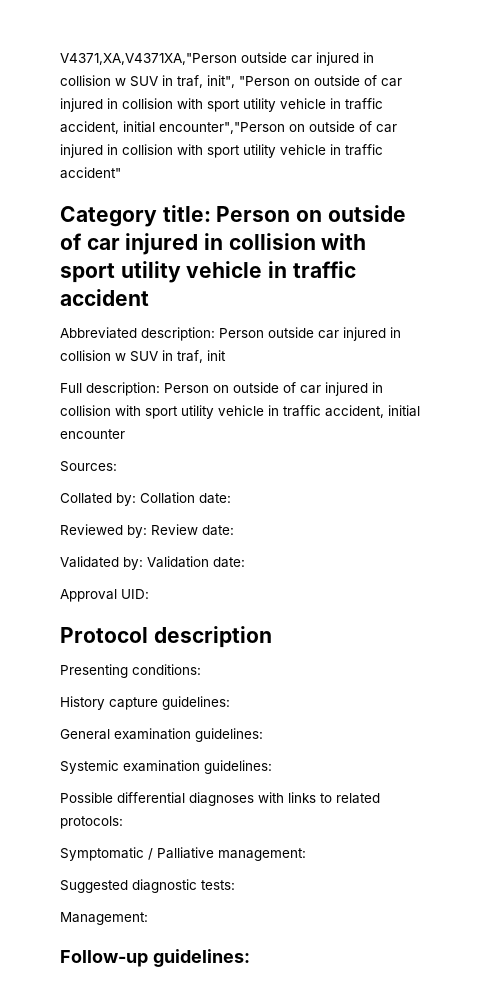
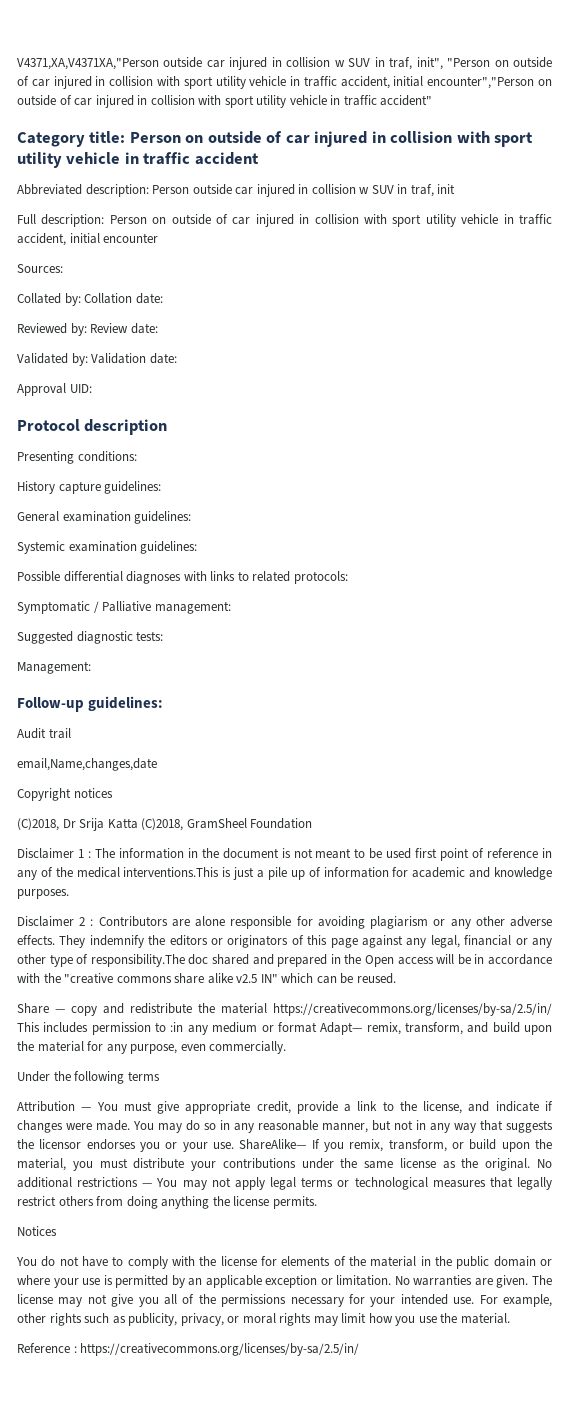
(250, 958) none -> [17,728,71,739] [17,758,157,771] [17,788,113,801] [17,818,313,831] [17,848,553,861] [17,867,553,880] [17,889,69,899] [17,916,552,929] [17,935,552,948] [17,954,553,967] [17,973,396,984] [17,1003,552,1016] [17,1022,552,1035] [17,1041,287,1054] [17,1071,160,1084] [17,1101,553,1114] [17,1120,553,1133] [17,1139,552,1152] [17,1158,552,1171] [17,1177,552,1190] [17,1196,317,1209] [17,1226,57,1236] [16,1256,552,1269] [17,1275,553,1288] [17,1294,552,1307] [17,1313,510,1326] [17,1343,360,1356] // Audit trail // email,Name,changes,date // Copyright notices // (C)2018, Dr Srija Katta (C)2018, GramSheel Foundation // Disclaimer 1 : The information in the document is not meant to be used first point of reference in any of the medical interventions.This is just a pile up of information for academic and knowledge purposes. // Disclaimer 2 : Contributors are alone responsible for avoiding plagiarism or any other adverse effects. They indemnify the editors or originators of this page against any legal, financial or any other type of responsibility.The doc shared and prepared in the Open access will be in accordance with the "creative commons share alike v2.5 IN" which can be reused. // Share — copy and redistribute the material https://creativecommons.org/licenses/by-sa/2.5/in/ This includes permission to :in any medium or format Adapt— remix, transform, and build upon the material for any purpose, even commercially. // Under the following terms // Attribution — You must give appropriate credit, provide a link to the license, and indicate if changes were made. You may do so in any reasonable manner, but not in any way that suggests the licensor endorses you or your use. ShareAlike— If you remix, transform, or build upon the material, you must distribute your contributions under the same license as the original. No additional restrictions — You may not apply legal terms or technological measures that legally restrict others from doing anything the license permits. // Notices // You do not have to comply with the license for elements of the material in the public domain or where your use is permitted by an applicable exception or limitation. No warranties are given. The license may not give you all of the permissions necessary for your intended use. For example, other rights such as publicity, privacy, or moral rights may limit how you use the material. // Reference : https://creativecommons.org/licenses/by-sa/2.5/in/

